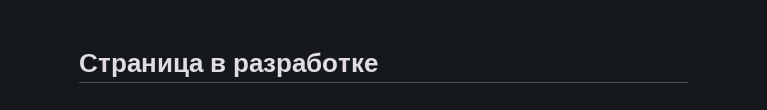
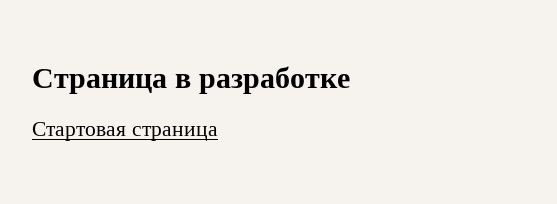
(379, 64) none -> [32,122,218,141] // Стартовая страница

